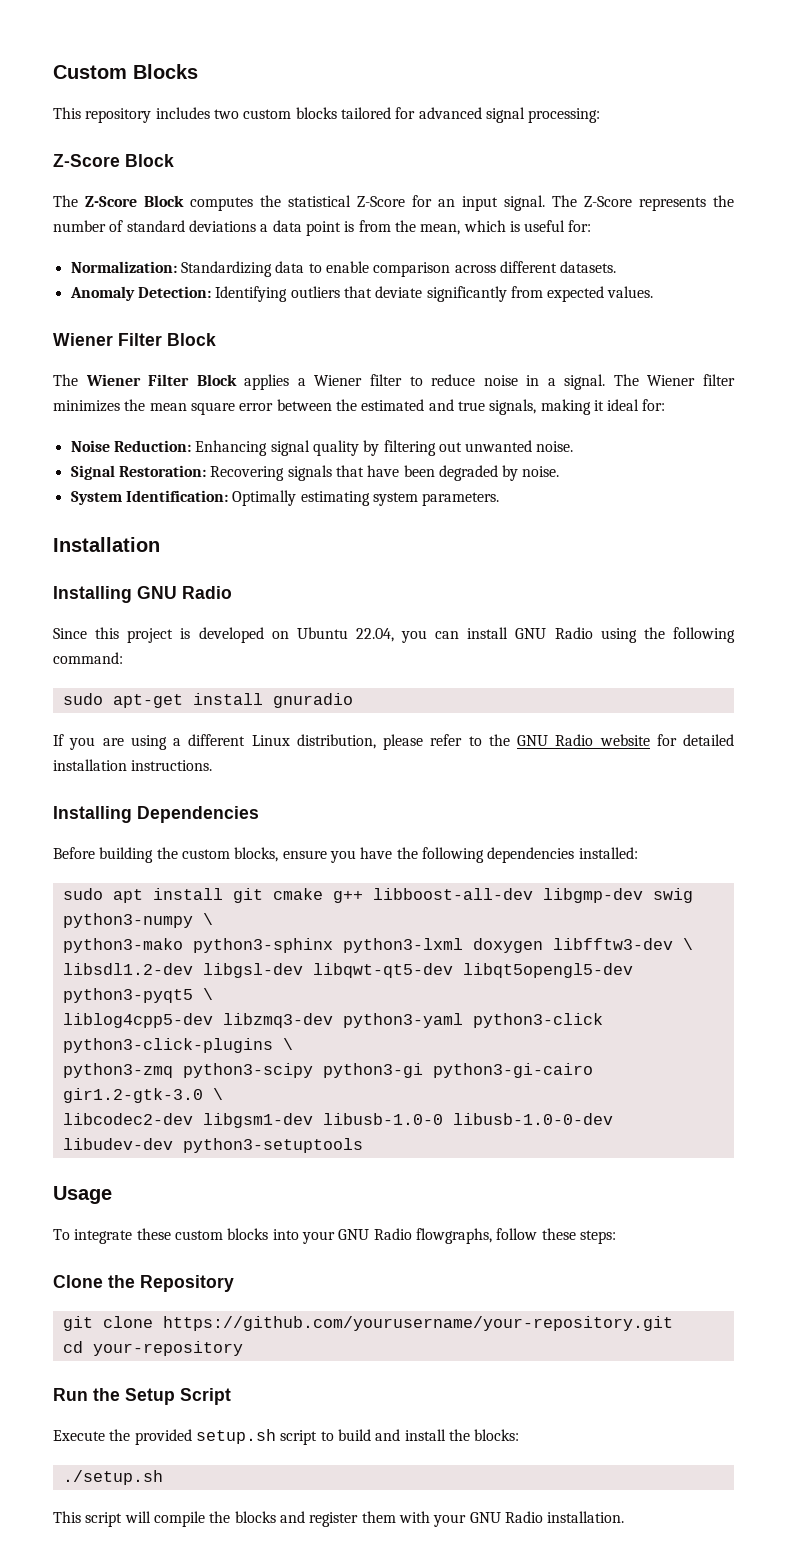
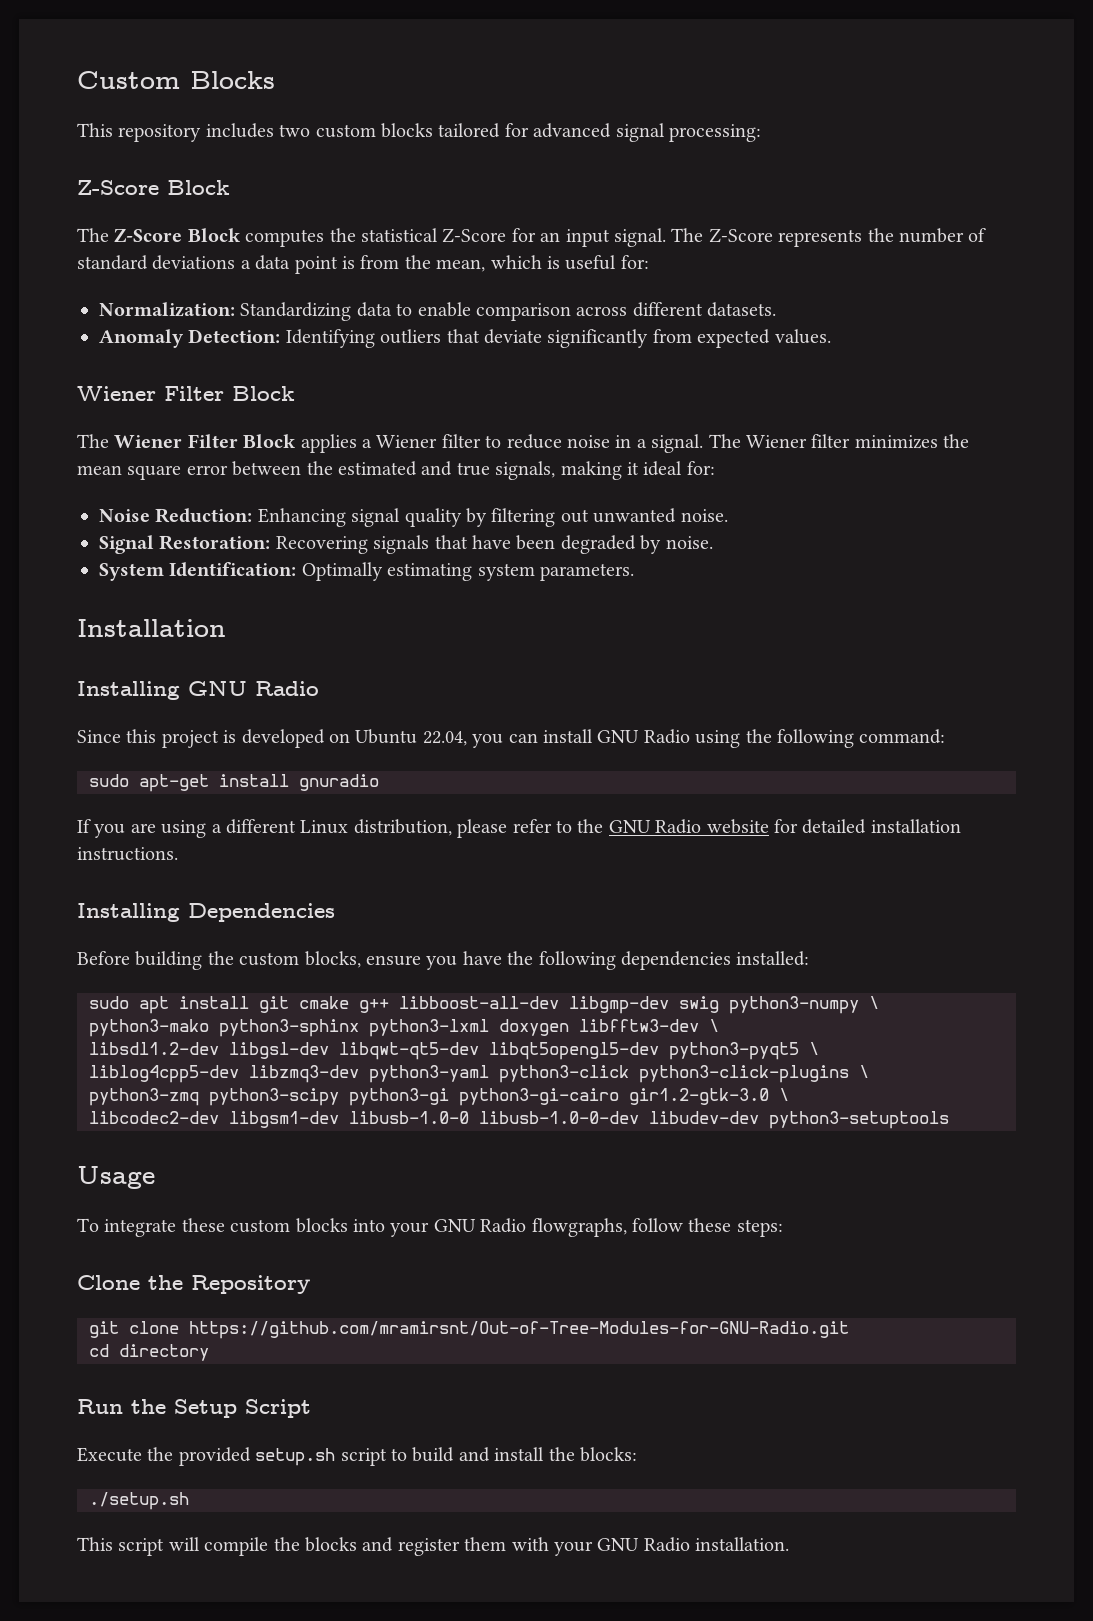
[162,1316,673,1331] https://github.com/yourusername/your-repository.git -> [189,1321,849,1339] https://github.com/mramirsnt/Out-of-Tree-Modules-for-GNU-Radio.git
[92,1341,243,1356] your-repository -> [119,1344,209,1361] directory

